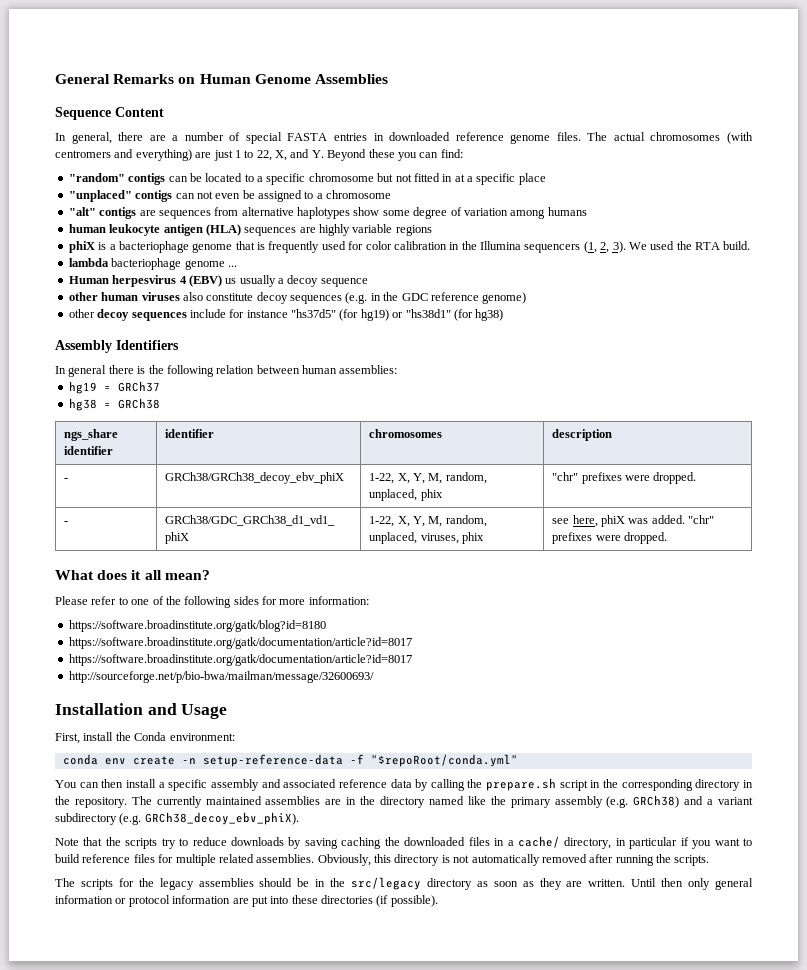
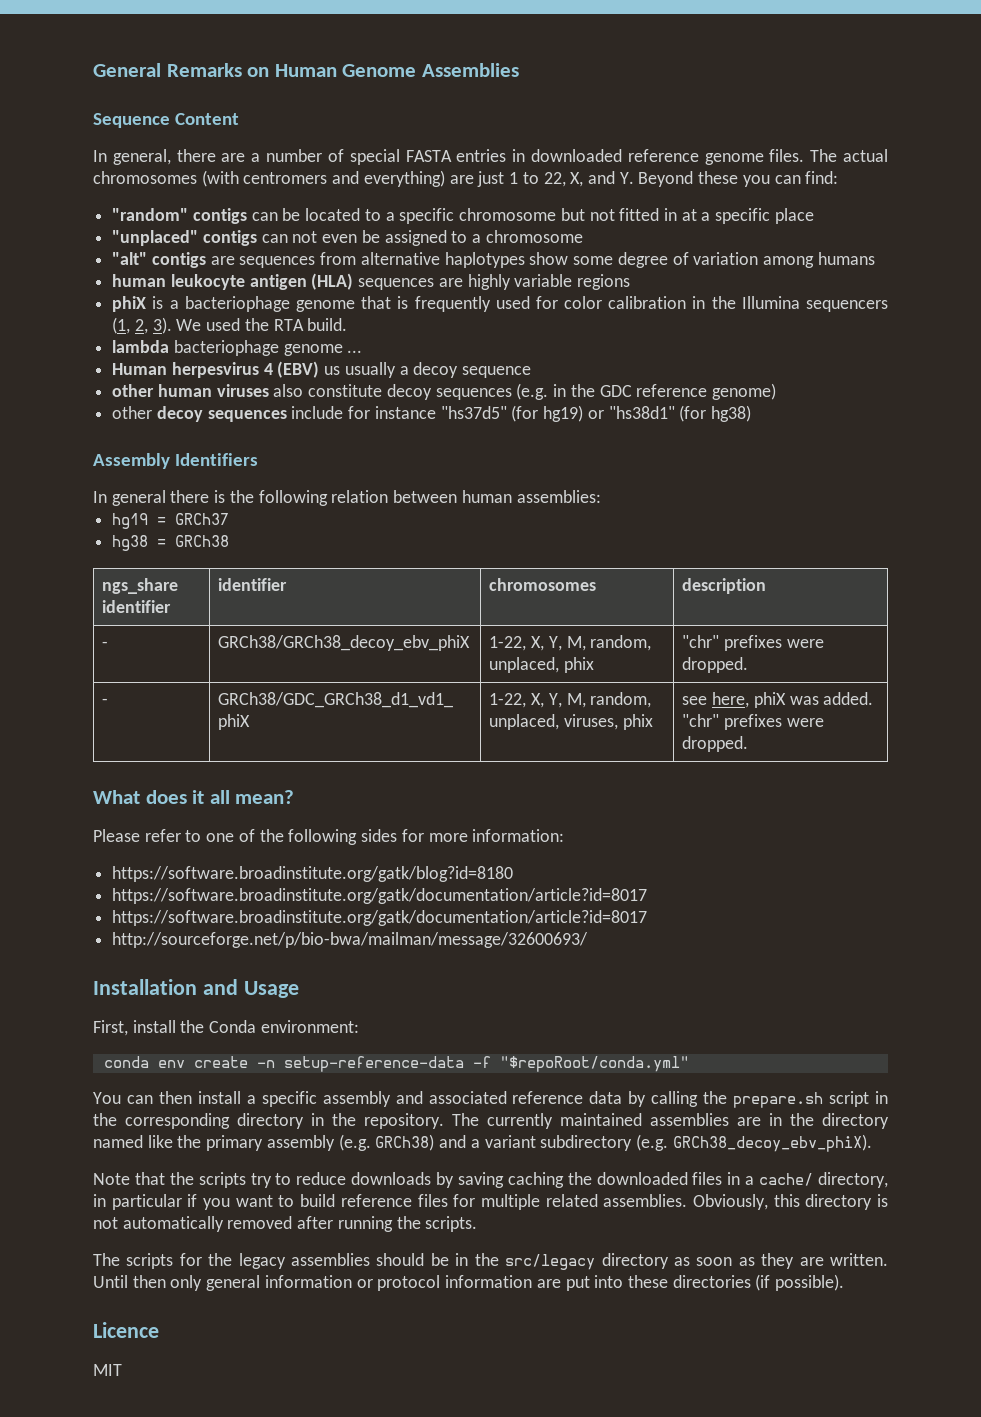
(438, 901) none -> [93,1322,159,1338] [93,1364,122,1376] // Licence // MIT

